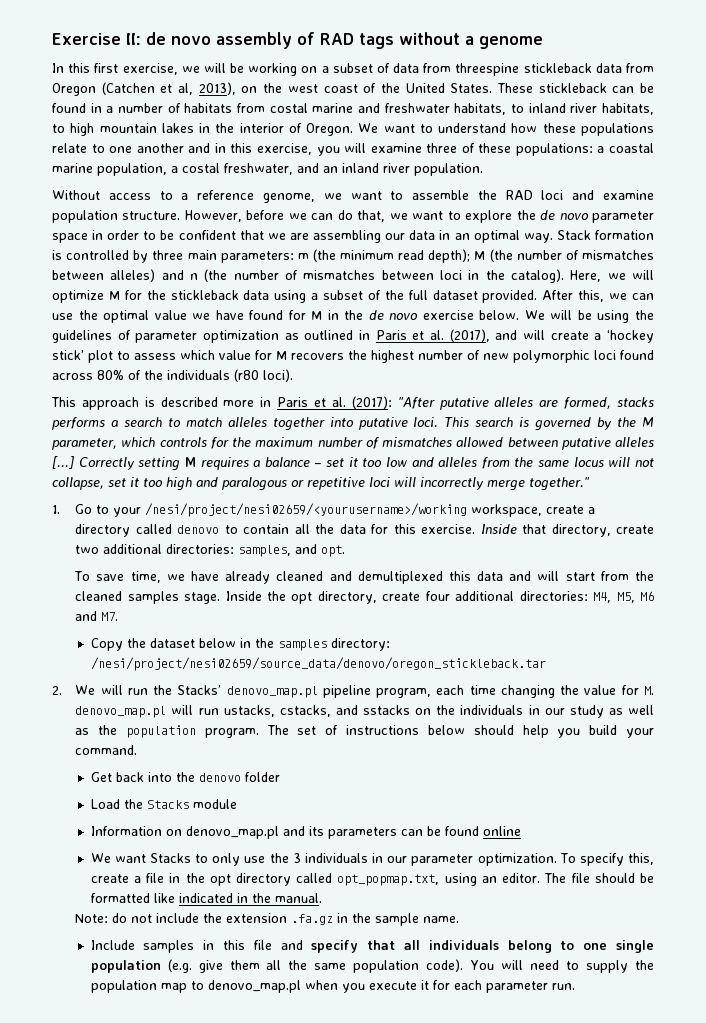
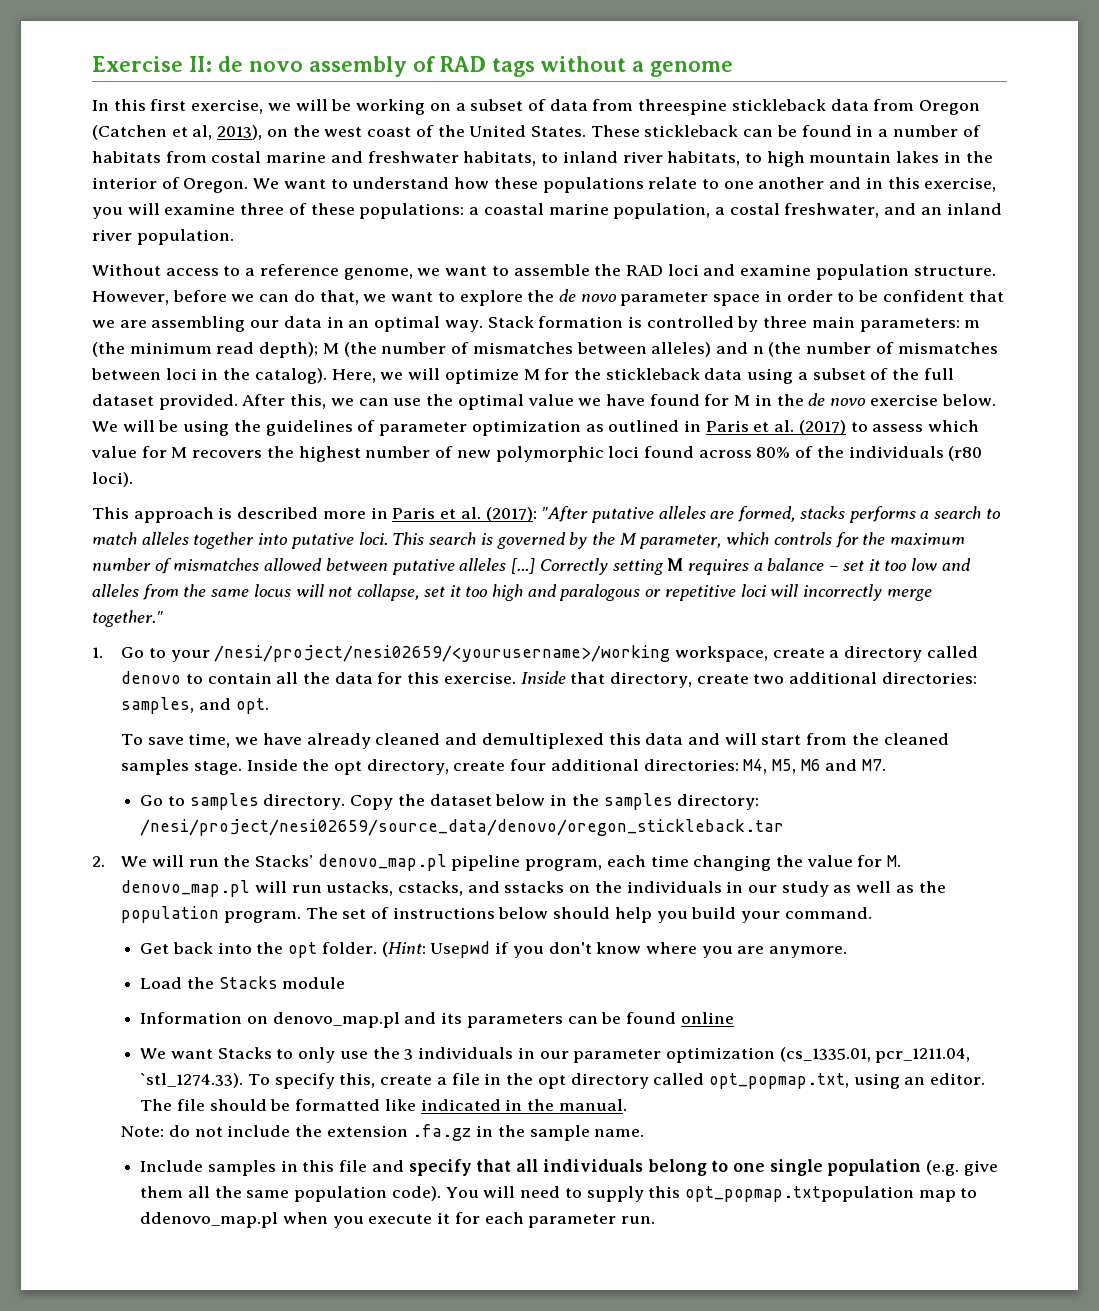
[449,329,654,343] [52,350,113,363] (2017), and will create a ‘hockey stick’ plot -> [798,420,846,435] (2017)
(119, 616) none -> [140,793,346,810] Go to samples directory.
[198,772,280,782] denovo folder -> [288,941,848,958] opt folder. (Hint: Usepwd if you don't know where you are anymore.
[477,853,557,866] optimization. -> [665,1047,971,1063] [140,1073,244,1088] optimization (cs_1335.01, pcr_1211.04, `stl_1274.33).
[635,960,655,970] [90,980,157,993] the population -> [648,1186,914,1202] this opt_popmap.txtpopulation
[207,980,301,993] denovo_map.pl -> [140,1212,279,1228] ddenovo_map.pl

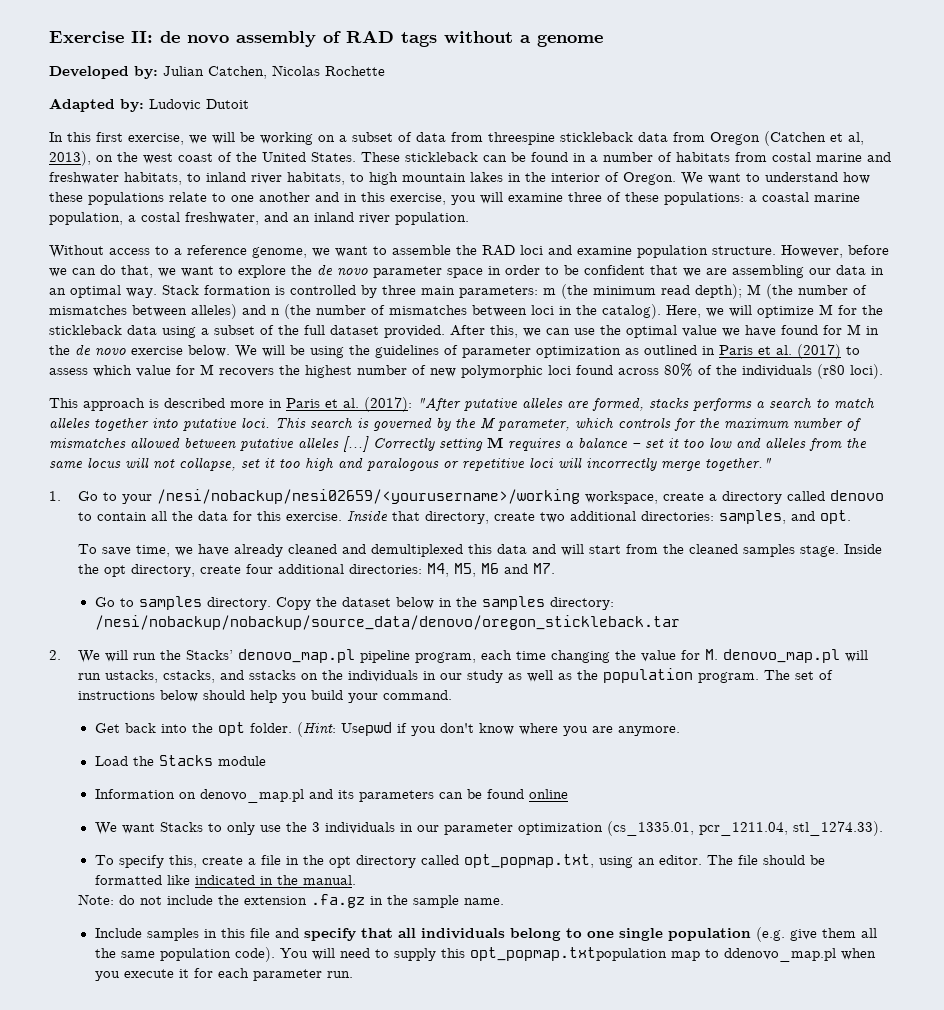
(733, 69) none -> [49,65,385,79] [49,98,249,112] // Developed by: Julian Catchen, Nicolas Rochette // Adapted by: Ludovic Dutoit
[214,645,671,662] /nesi/project/nesi02659/<yourusername>/working -> [157,489,581,504] /nesi/nobackup/nesi02659/<yourusername>/working
[140,819,785,836] /nesi/project/nesi02659/source_data/denovo/oregon_stickleback.tar -> [94,615,680,630] /nesi/nobackup/nobackup/source_data/denovo/oregon_stickleback.tar
[140,1073,244,1088] `stl_1274.33). -> [792,821,883,836] stl_1274.33). //

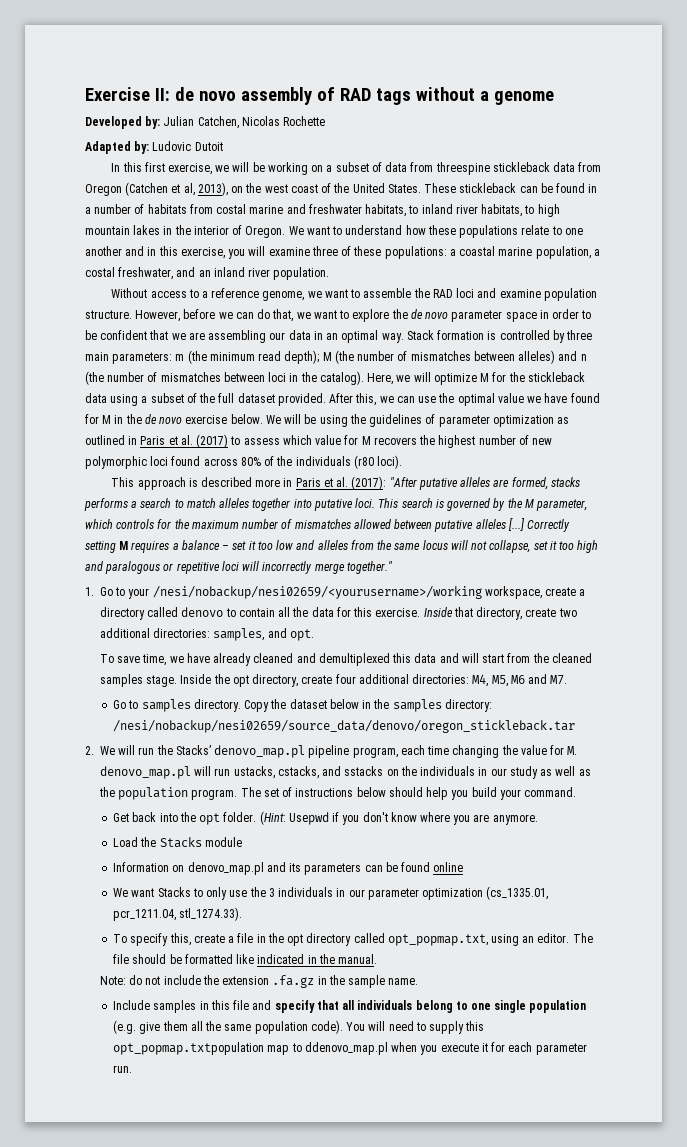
[94,615,680,630] /nesi/nobackup/nobackup/source_data/denovo/oregon_stickleback.tar -> [113,720,576,733] /nesi/nobackup/nesi02659/source_data/denovo/oregon_stickleback.tar

